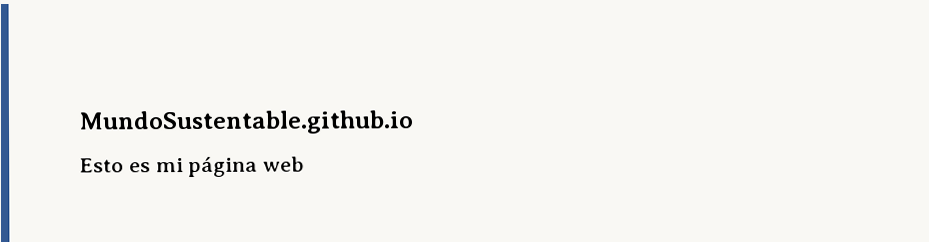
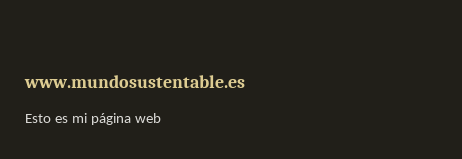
[78,110,414,135] MundoSustentable.github.io -> [24,75,245,88] www.mundosustentable.es

